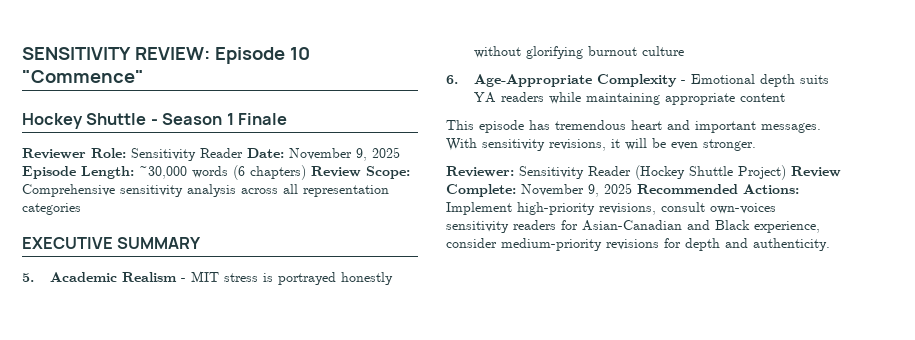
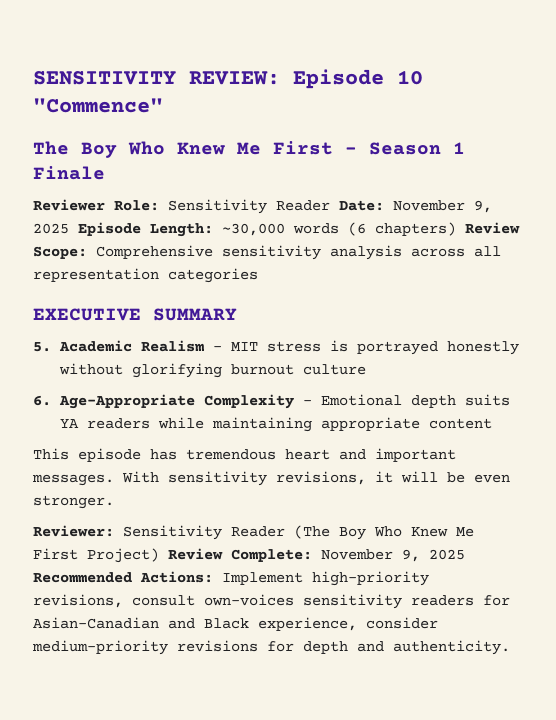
[22,113,147,129] Hockey Shuttle -> [33,141,333,158] The Boy Who Knew Me First
[635,165,733,180] (Hockey Shuttle -> [294,525,474,540] [33,548,78,560] (The Boy Who Knew Me First

